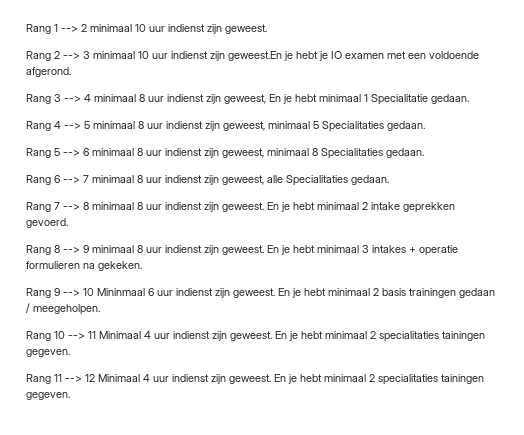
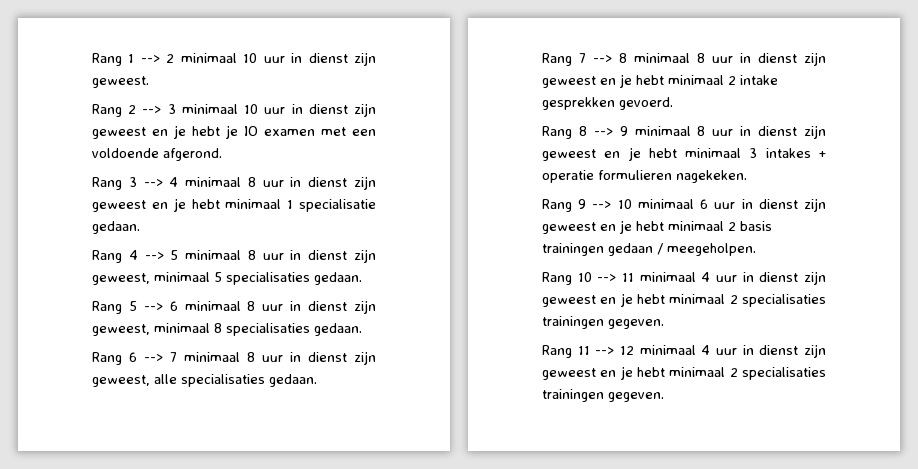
[168,24,205,32] indienst -> [291,53,348,63] in dienst
[171,51,282,61] indienst zijn geweest.En -> [291,103,377,117] [92,127,168,139] in dienst zijn geweest en
[167,94,281,104] indienst zijn geweest, En -> [290,176,376,190] [92,200,168,212] in dienst zijn geweest en
[371,94,428,105] Specialitatie -> [299,199,376,212] specialisatie
[166,121,203,129] indienst -> [290,250,348,260] in dienst
[322,121,384,132] Specialitaties -> [226,272,310,285] specialisaties
[165,148,202,156] indienst -> [290,301,348,311] in dienst
[321,148,383,159] Specialitaties -> [226,323,310,336] specialisaties
[165,175,202,183] indienst -> [290,352,347,362] in dienst
[286,175,348,186] Specialitaties -> [181,374,265,387] specialisaties
[165,202,279,212] indienst zijn geweest. En -> [740,52,826,66] [542,76,616,88] in dienst zijn geweest en
[403,202,455,213] geprekken -> [542,97,615,110] gesprekken
[165,245,279,255] indienst zijn geweest. En -> [740,125,826,139] [542,149,621,161] in dienst zijn geweest en
[83,261,142,271] na gekeken. -> [676,170,747,183] nagekeken.
[97,288,145,296] Mininmaal -> [637,199,694,209] minimaal
[176,288,290,298] indienst zijn geweest. En -> [741,198,826,212] [542,222,616,234] in dienst zijn geweest en
[99,331,485,342] Minimaal 4 uur indienst zijn geweest. En je hebt minimaal 2 specialitaties tainingen -> [639,271,826,285] [542,293,826,307] [542,316,604,329] minimaal 4 uur in dienst zijn geweest en je hebt minimaal 2 specialisaties trainingen
[98,374,484,385] Minimaal 4 uur indienst zijn geweest. En je hebt minimaal 2 specialitaties tainingen -> [639,344,826,358] [542,366,826,380] [542,389,604,402] minimaal 4 uur in dienst zijn geweest en je hebt minimaal 2 specialisaties trainingen

